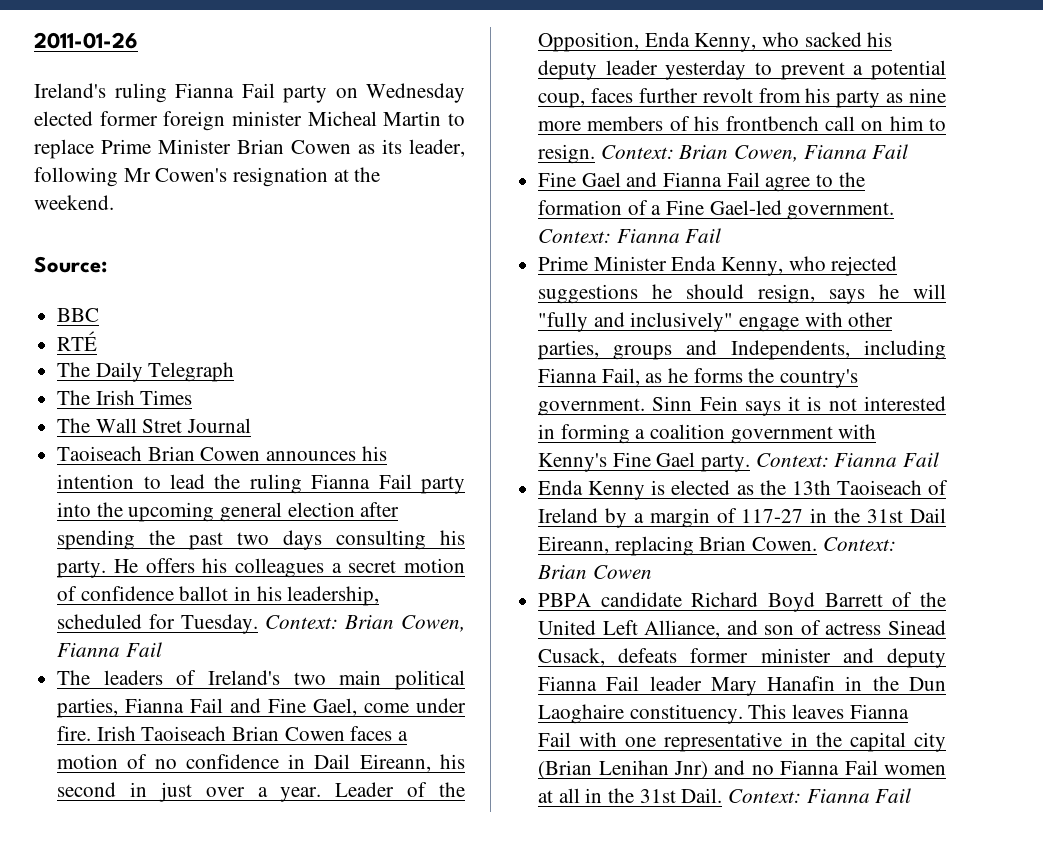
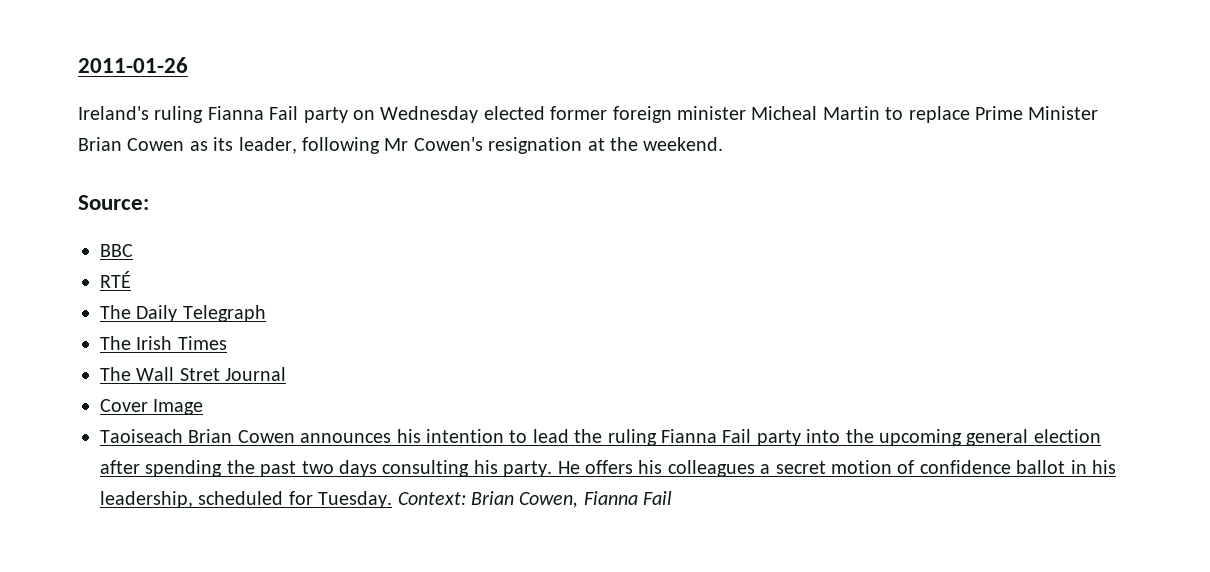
(252, 425) none -> [100,399,204,415] // Cover Image
[57,670,465,690] [57,698,466,718] [57,726,409,741] [57,754,465,772] [57,782,465,802] [538,32,893,52] [538,60,946,80] [538,88,946,108] [538,116,946,131] [538,144,909,164] [538,172,865,192] [538,200,895,220] [538,228,722,243] [538,256,898,276] [538,284,946,304] [538,312,894,332] [538,340,946,360] [538,368,859,388] [538,396,946,416] [538,424,877,444] [538,452,940,472] [538,480,948,500] [538,508,946,528] [538,536,896,556] [537,565,652,579] [538,592,946,612] [538,620,946,638] [538,648,946,668] [538,676,946,696] [538,704,909,724] [538,732,946,752] [538,760,946,779] [538,788,912,803] // The leaders of Ireland's two main political parties, Fianna Fail and Fine Gael, come under fire. Irish Taoiseach Brian Cowen faces a motion of no confidence in Dail Eireann, his second in just over a year. Leader of the Opposition, Enda Kenny, who sacked his deputy leader yesterday to prevent a potential coup, faces further revolt from his party as nine more members of his frontbench call on him to resign. Context: Brian Cowen, Fianna Fail // Fine Gael and Fianna Fail agree to the formation of a Fine Gael-led government. Context: Fianna Fail // Prime Minister Enda Kenny, who rejected suggestions he should resign, says he will "fully and inclusively" engage with other parties, groups and Independents, including Fianna Fail, as he forms the country's government. Sinn Fein says it is not interested in forming a coalition government with Kenny's Fine Gael party. Context: Fianna Fail // Enda Kenny is elected as the 13th Taoiseach of Ireland by a margin of 117-27 in the 31st Dail Eireann, replacing Brian Cowen. Context: Brian Cowen // PBPA candidate Richard Boyd Barrett of the United Left Alliance, and son of actress Sinead Cusack, defeats former minister and deputy Fianna Fail leader Mary Hanafin in the Dun Laoghaire constituency. This leaves Fianna Fail with one representative in the capital city (Brian Lenihan Jnr) and no Fianna Fail women at all in the 31st Dail. Context: Fianna Fail -> (673, 498) none

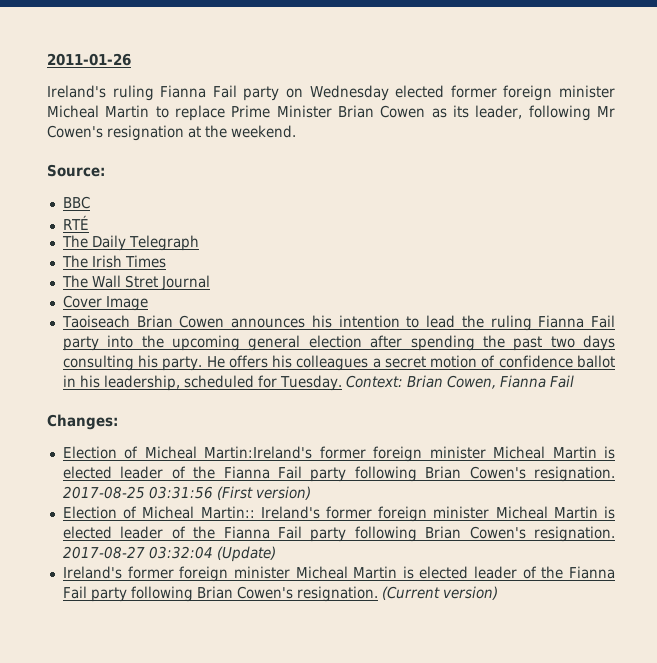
(673, 498) none -> [47,414,118,430] [62,446,615,462] [62,466,615,482] [62,486,311,500] [62,506,615,522] [62,526,615,542] [62,546,276,562] [62,566,616,582] [62,586,498,602] // Changes: // Election of Micheal Martin:Ireland's former foreign minister Micheal Martin is elected leader of the Fianna Fail party following Brian Cowen's resignation. 2017-08-25 03:31:56 (First version) // Election of Micheal Martin:: Ireland's former foreign minister Micheal Martin is elected leader of the Fianna Fail party following Brian Cowen's resignation. 2017-08-27 03:32:04 (Update) // Ireland's former foreign minister Micheal Martin is elected leader of the Fianna Fail party following Brian Cowen's resignation. (Current version)

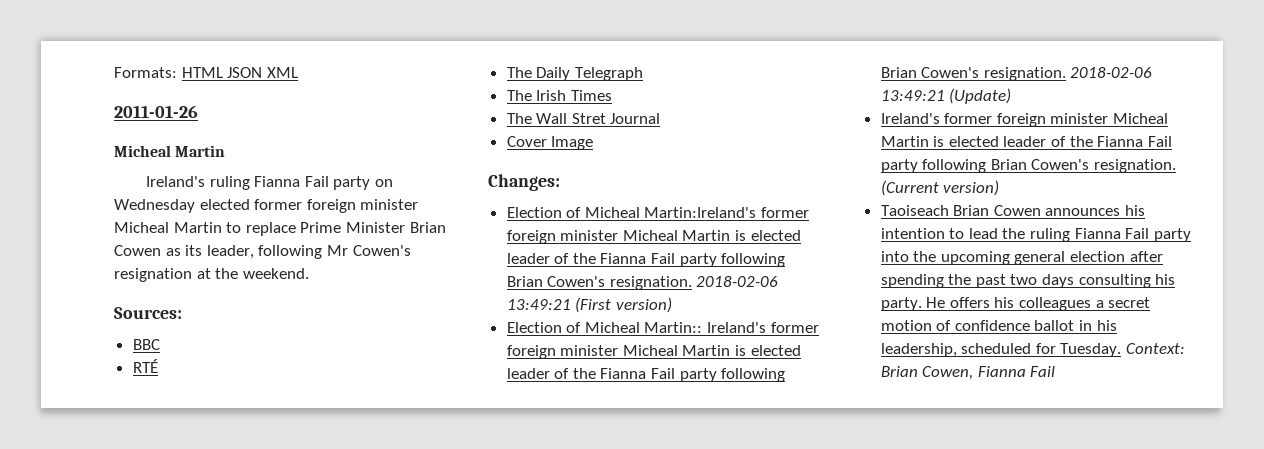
(47, 59) none -> [114,67,298,78] Formats: HTML JSON XML //
(131, 59) none -> [114,145,226,157] // Micheal Martin
[47,164,105,177] Source: -> [114,307,182,319] Sources:
(148, 303) none -> [488,174,560,191] [506,207,810,218] [506,230,801,244] [506,253,786,267] [506,276,779,290] [506,297,672,313] [506,322,819,333] [506,345,801,359] [506,368,786,382] [880,67,1153,81] [880,88,1012,104] [880,113,1169,127] [880,136,1172,147] [880,159,1177,173] [880,180,1000,196] // Changes: // Election of Micheal Martin:Ireland's former foreign minister Micheal Martin is elected leader of the Fianna Fail party following Brian Cowen's resignation. 2018-02-06 13:49:21 (First version) // Election of Micheal Martin:: Ireland's former foreign minister Micheal Martin is elected leader of the Fianna Fail party following Brian Cowen's resignation. 2018-02-06 13:49:21 (Update) // Ireland's former foreign minister Micheal Martin is elected leader of the Fianna Fail party following Brian Cowen's resignation. (Current version)
[47,414,118,430] [62,446,615,462] [62,466,615,482] [62,486,311,500] [62,506,615,522] [62,526,615,542] [62,546,276,562] [62,566,616,582] [62,586,498,602] // Changes: // Election of Micheal Martin:Ireland's former foreign minister Micheal Martin is elected leader of the Fianna Fail party following Brian Cowen's resignation. 2017-08-25 03:31:56 (First version) // Election of Micheal Martin:: Ireland's former foreign minister Micheal Martin is elected leader of the Fianna Fail party following Brian Cowen's resignation. 2017-08-27 03:32:04 (Update) // Ireland's former foreign minister Micheal Martin is elected leader of the Fianna Fail party following Brian Cowen's resignation. (Current version) -> (1056, 371) none

